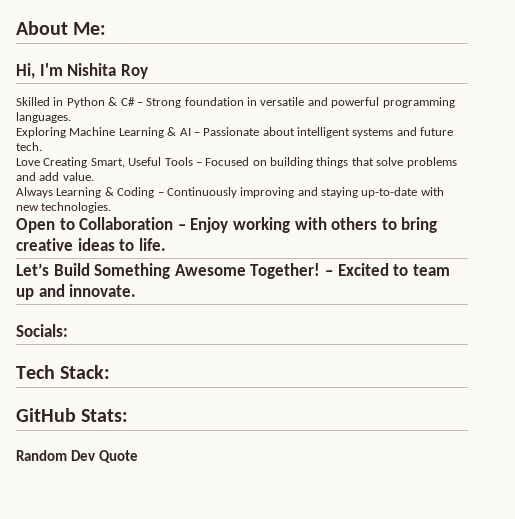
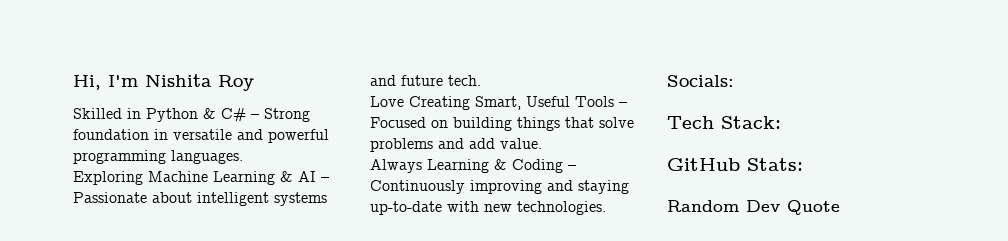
[16,21,107,35] About Me: // -> (73, 82) none
[16,217,438,233] [16,238,166,251] [16,263,450,279] [16,284,137,300] // Open to Collaboration – Enjoy working with others to bring creative ideas to life. // Let’s Build Something Awesome Together! – Excited to team up and innovate. -> (606, 208) none

